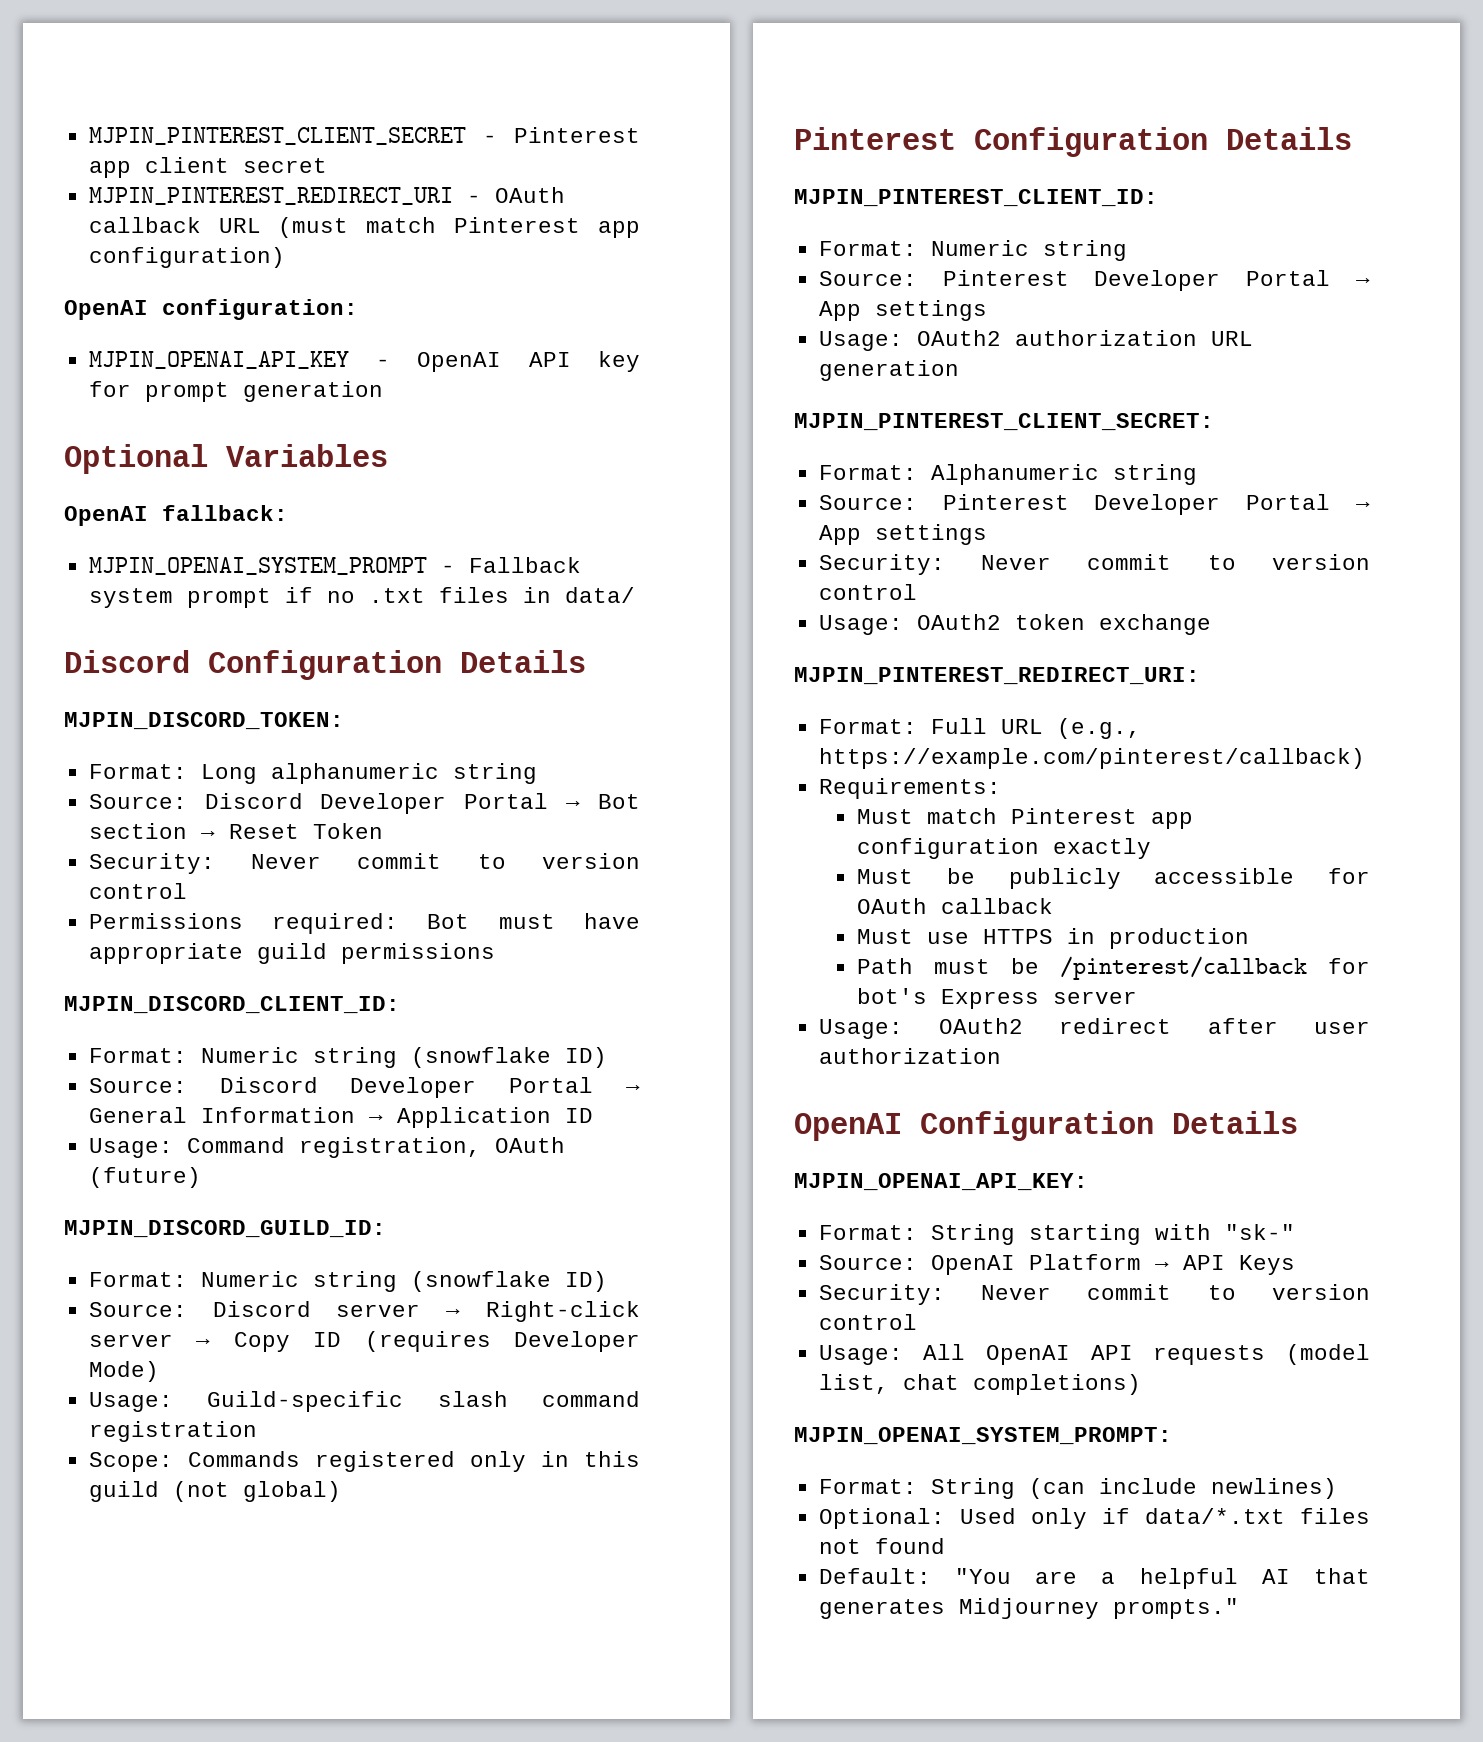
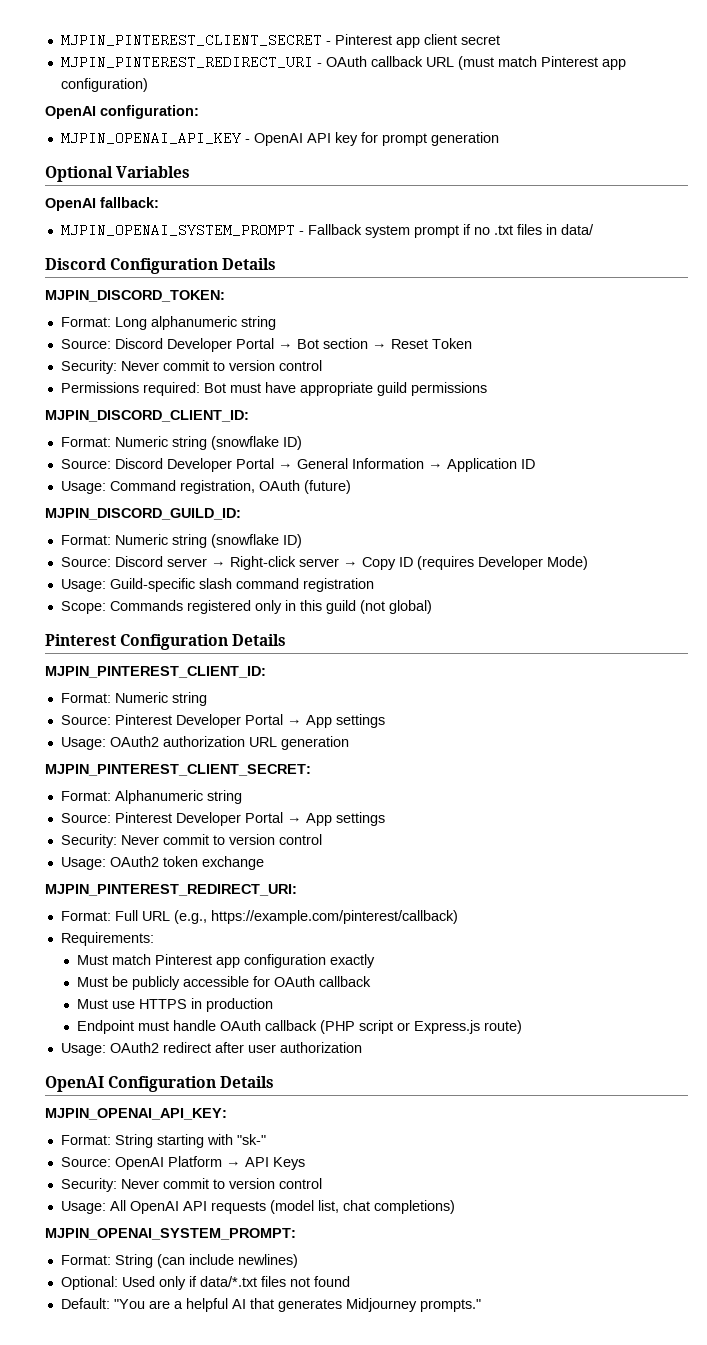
[857,956,1370,980] [857,988,1138,1009] Path must be /pinterest/callback for bot's Express server -> [77,1020,523,1034] Endpoint must handle OAuth callback (PHP script or Express.js route)

